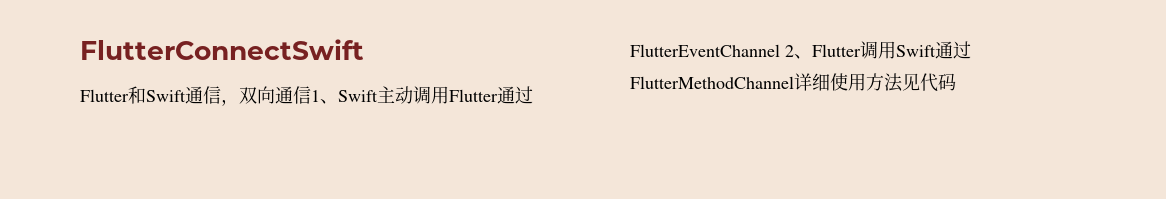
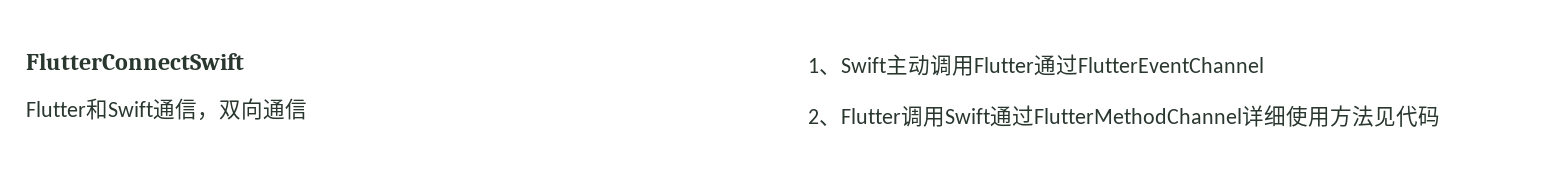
(311, 95) none -> (307, 109) //
(780, 50) none -> (1264, 65) //

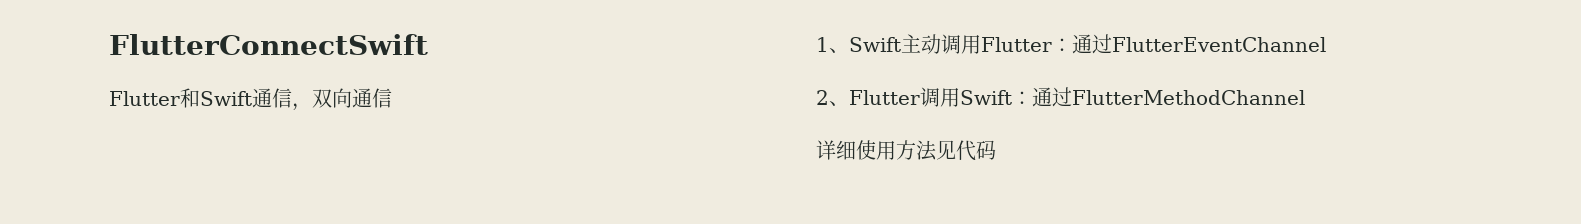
(1034, 65) none -> [1052,38,1072,52] ：
(990, 116) none -> [1012,91,1032,105] ：
(1242, 116) none -> (1305, 97) //

